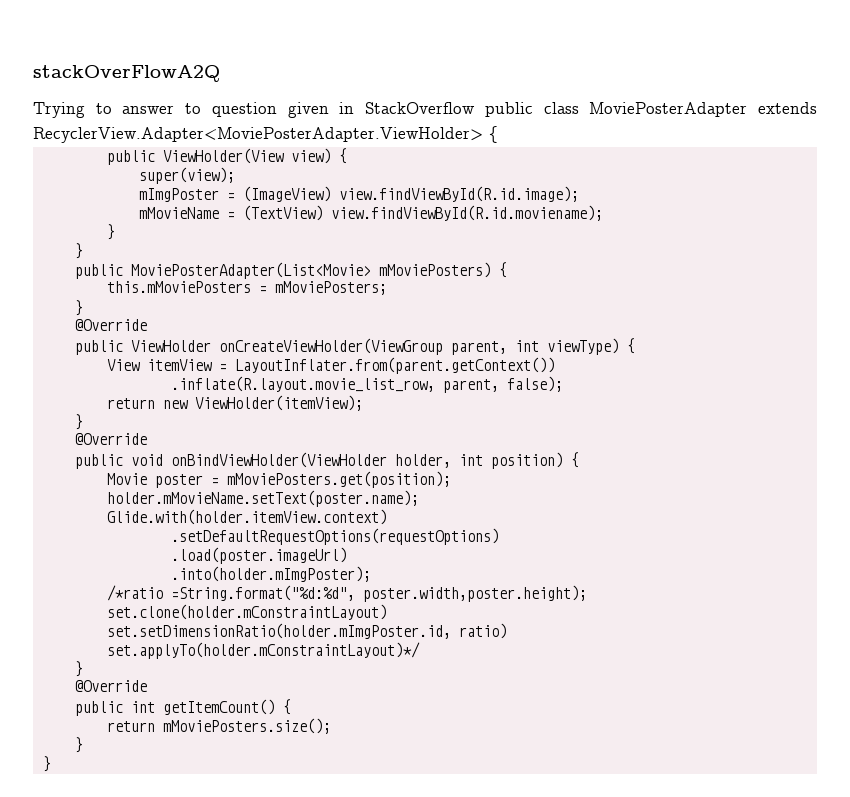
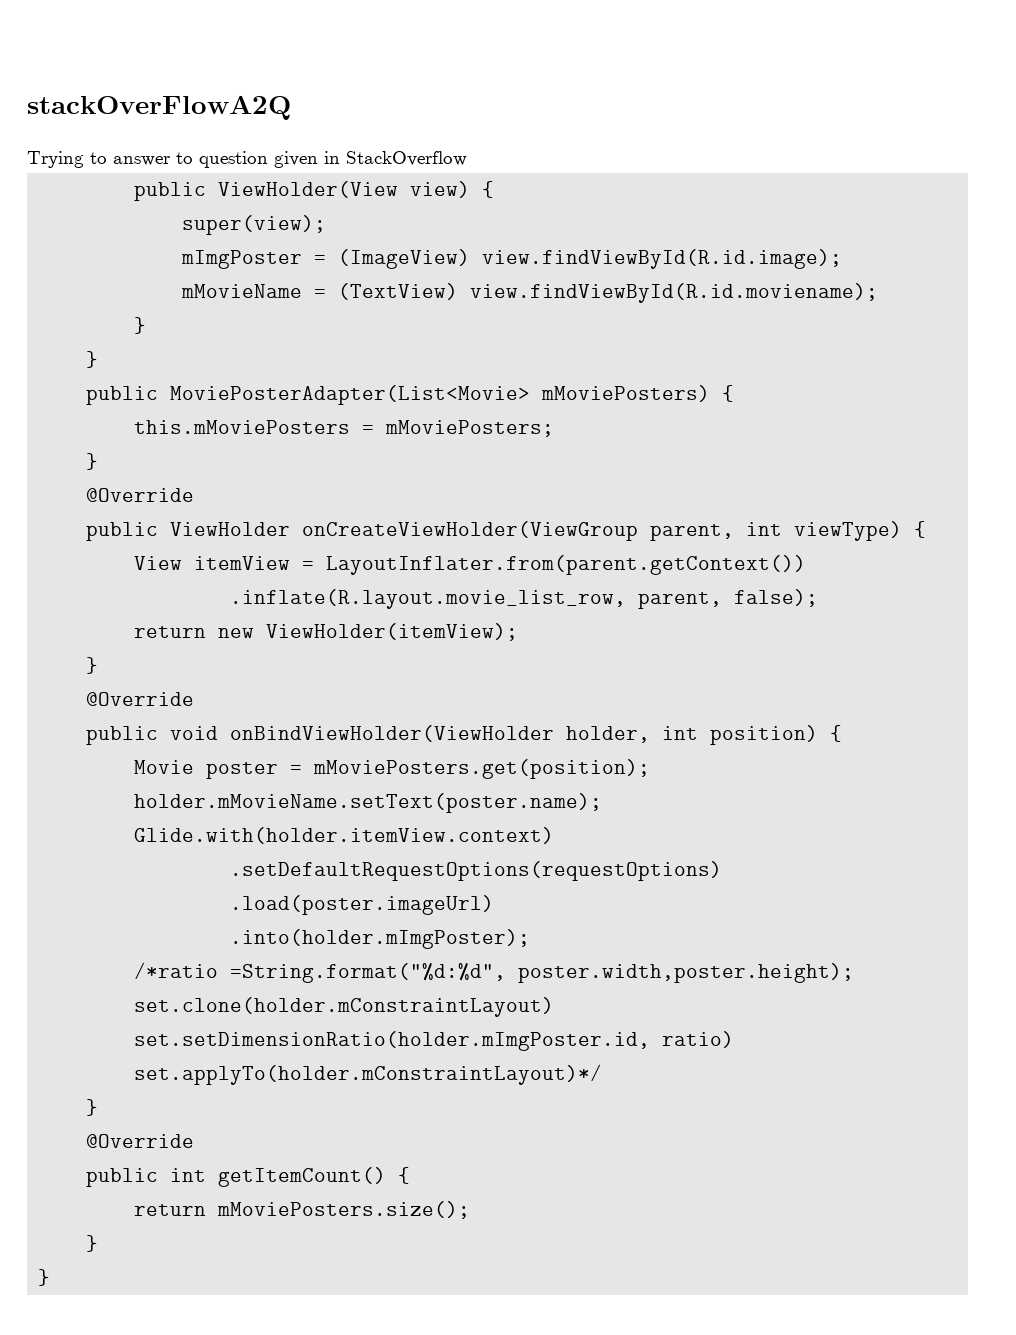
[484,102,818,117] [33,126,498,143] public class MoviePosterAdapter extends RecyclerView.Adapter<MoviePosterAdapter.ViewHolder> { -> (467, 158) none

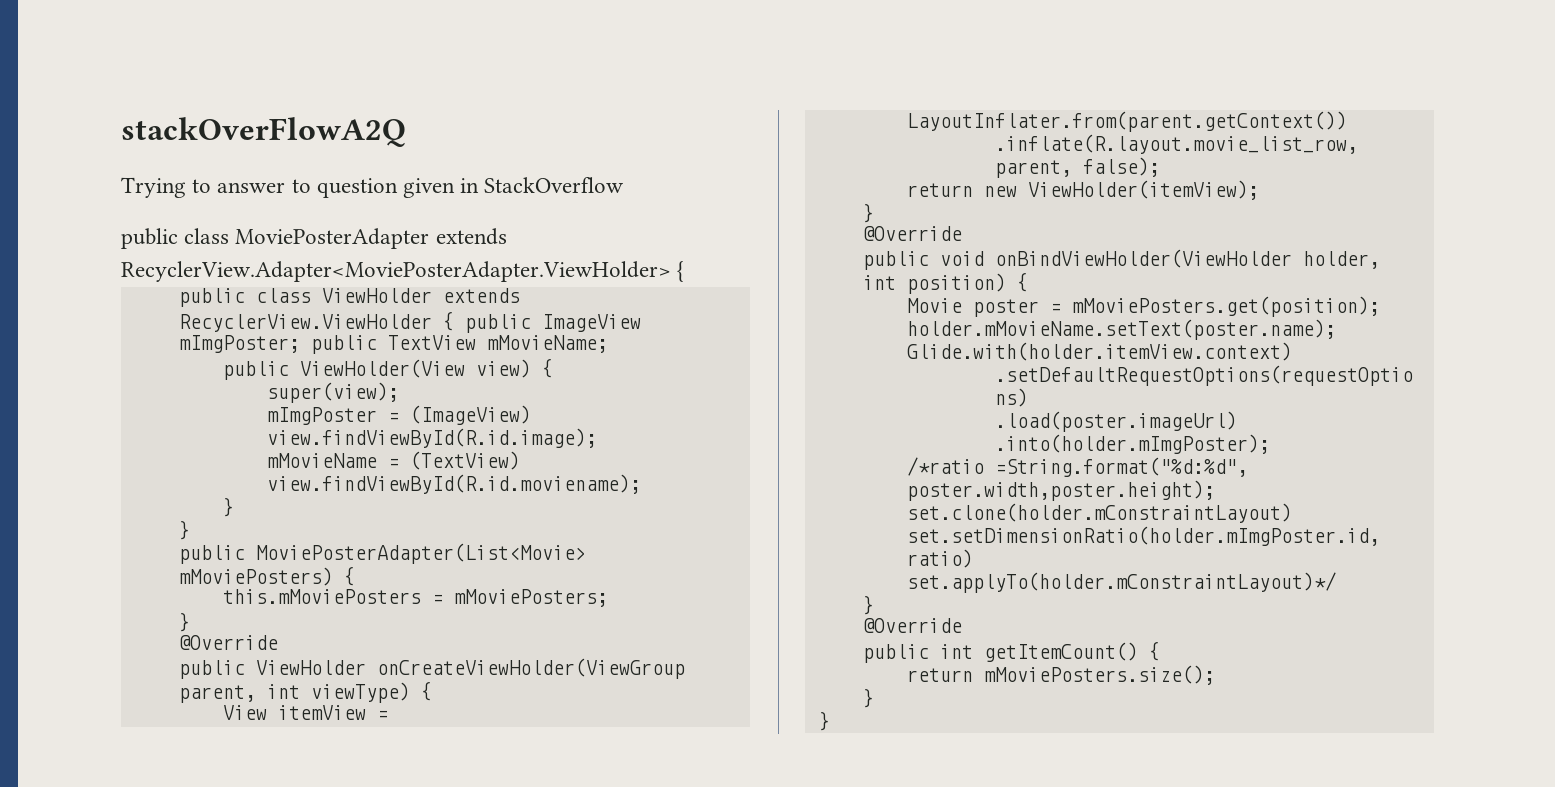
(467, 158) none -> [121,228,507,249] [121,261,685,282] [178,288,520,307] [178,311,641,333] [178,335,608,354] // public class MoviePosterAdapter extends RecyclerView.Adapter<MoviePosterAdapter.ViewHolder> { // public class ViewHolder extends RecyclerView.ViewHolder { public ImageView mImgPoster; public TextView mMovieName;

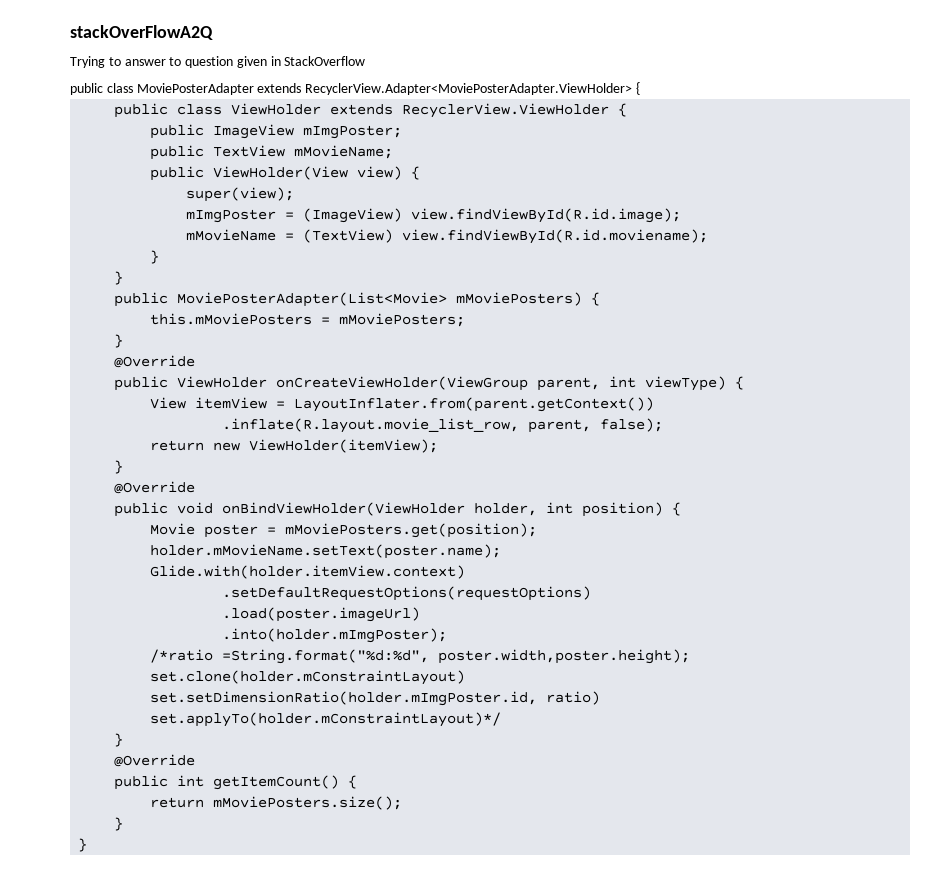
(454, 321) none -> (628, 110) //
(300, 344) none -> (403, 132) //

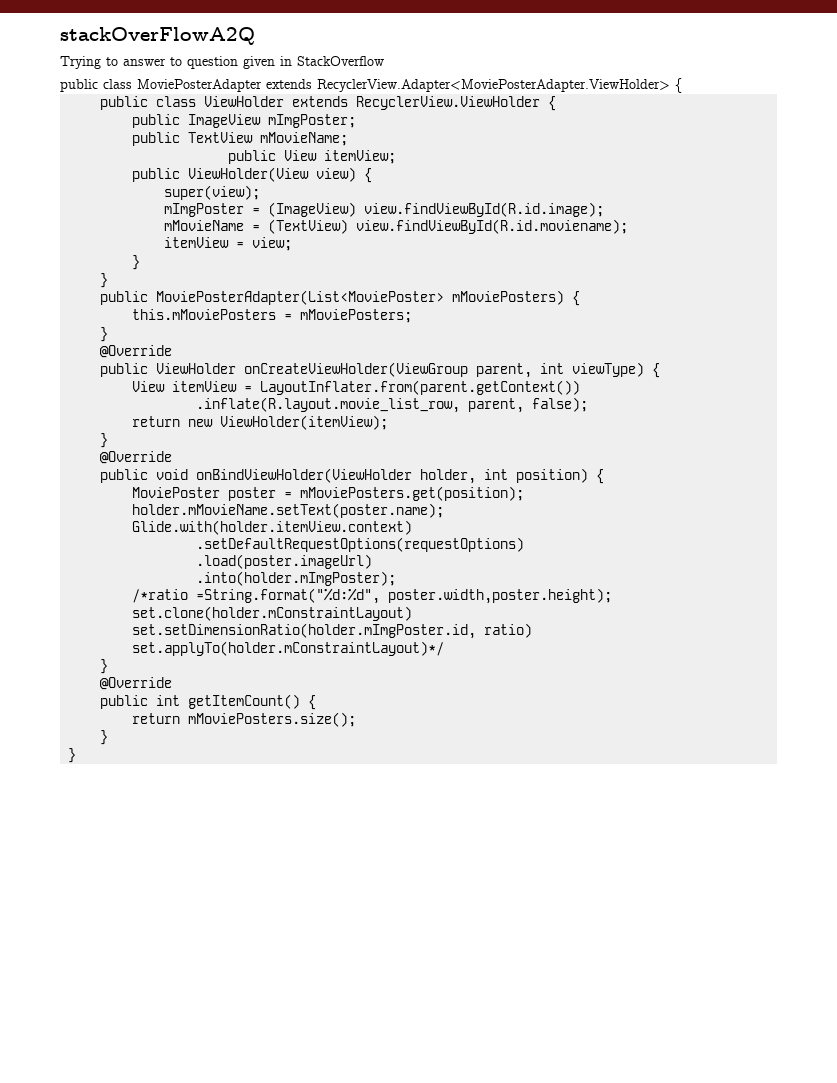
(394, 152) none -> [228,150,397,164] // public View itemView;
(709, 236) none -> [164,237,293,251] // itemView = view;
[177,292,448,307] MoviePosterAdapter(List<Movie> -> [156,290,445,305] MoviePosterAdapter(List<MoviePoster>
[150,523,196,535] Movie -> [132,487,221,498] MoviePoster

